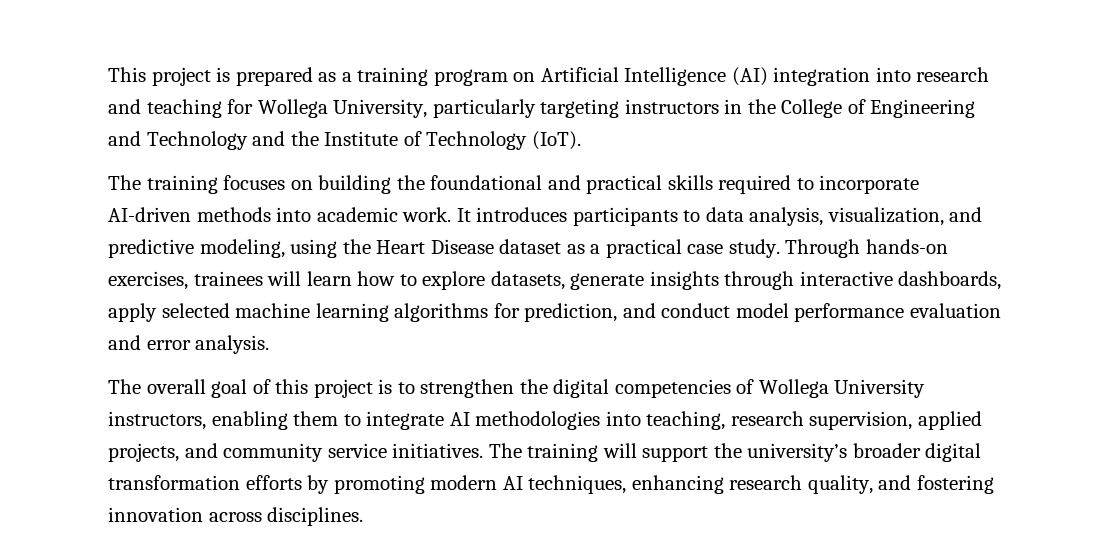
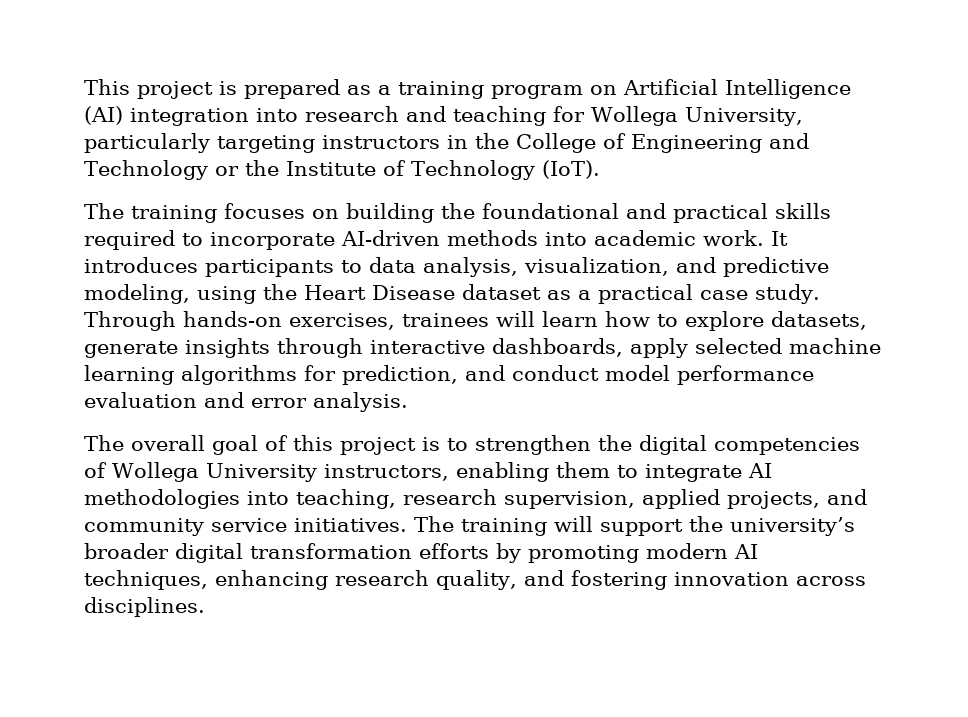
[252,131,286,146] and -> [214,166,239,176] or

